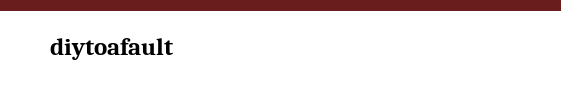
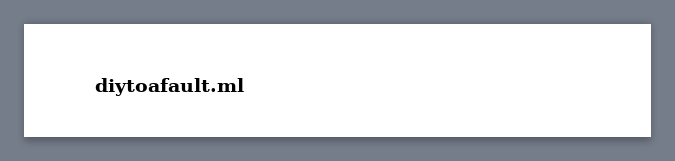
[50,38,174,60] diytoafault -> [95,78,244,96] diytoafault.ml

